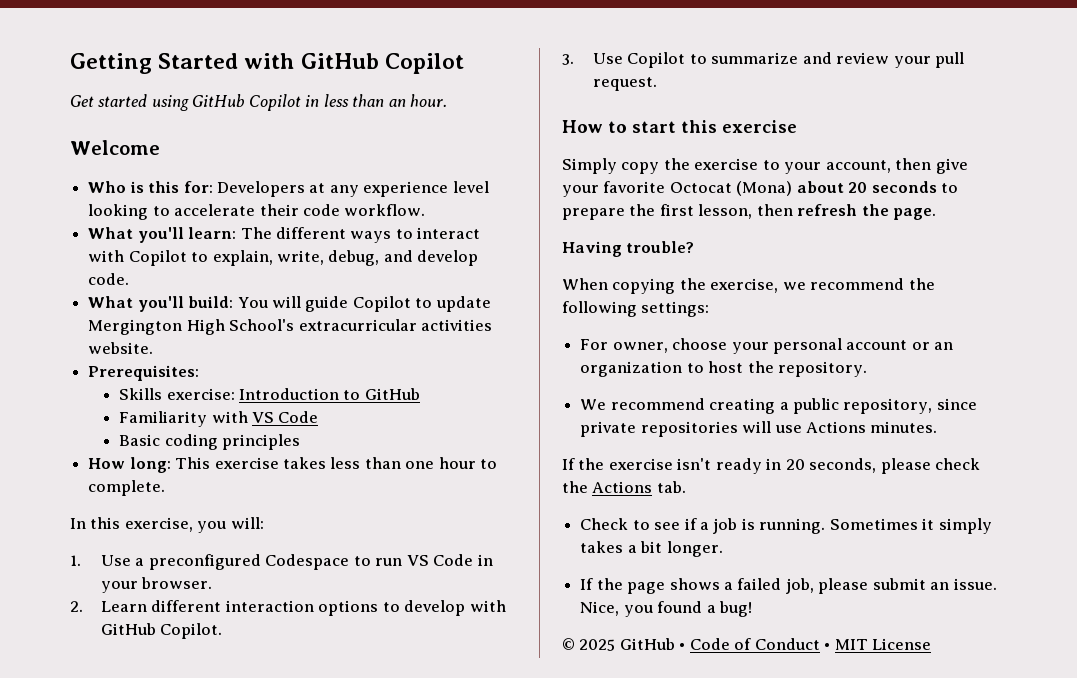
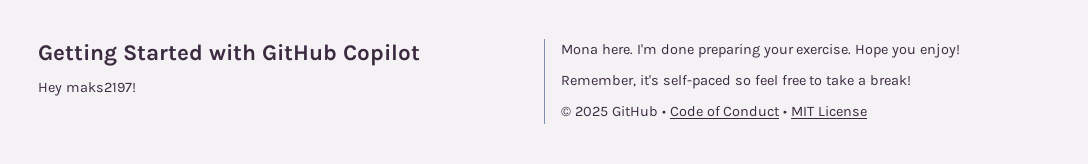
[70,94,448,111] [70,140,160,155] [88,181,489,197] [88,204,426,220] [88,227,481,243] [88,250,479,266] [88,273,130,285] [88,296,491,312] [88,319,492,335] [88,342,154,354] [88,365,200,381] [119,388,420,400] [119,411,319,427] [119,434,301,450] [88,457,498,473] [88,480,166,496] [70,517,264,533] [70,554,493,570] [100,577,213,593] [70,600,506,616] [100,623,223,639] [562,52,965,68] [592,77,657,91] [562,120,797,133] [562,158,968,174] [562,181,959,197] [562,204,937,220] [562,241,695,257] [562,278,935,294] [562,301,710,317] [580,338,954,354] [580,361,867,377] [580,398,977,414] [580,421,938,437] [562,458,981,474] [562,481,686,493] [580,518,992,534] [580,541,723,557] [580,578,997,594] [580,601,752,617] Get started using GitHub Copilot in less than an hour. // Welcome // Who is this for: Developers at any experience level looking to accelerate their code workflow. // What you'll learn: The different ways to interact with Copilot to explain, write, debug, and develop code. // What you'll build: You will guide Copilot to update Mergington High School's extracurricular activities website. // Prerequisites: // Skills exercise: Introduction to GitHub // Familiarity with VS Code // Basic coding principles // How long: This exercise takes less than one hour to complete. // In this exercise, you will: // 1. Use a preconfigured Codespace to run VS Code in your browser. // 2. Learn different interaction options to develop with GitHub Copilot. // 3. Use Copilot to summarize and review your pull request. // How to start this exercise // Simply copy the exercise to your account, then give your favorite Octocat (Mona) about 20 seconds to prepare the first lesson, then refresh the page. // Having trouble? // When copying the exercise, we recommend the following settings: // For owner, choose your personal account or an organization to host the repository. // We recommend creating a public repository, since private repositories will use Actions minutes. // If the exercise isn't ready in 20 seconds, please check the Actions tab. // Check to see if a job is running. Sometimes it simply takes a bit longer. // If the page shows a failed job, please submit an issue. Nice, you found a bug! -> [38,82,136,96] [561,44,961,58] [561,75,912,89] Hey maks2197! // Mona here. I'm done preparing your exercise. Hope you enjoy! // Remember, it's self-paced so feel free to take a break!

